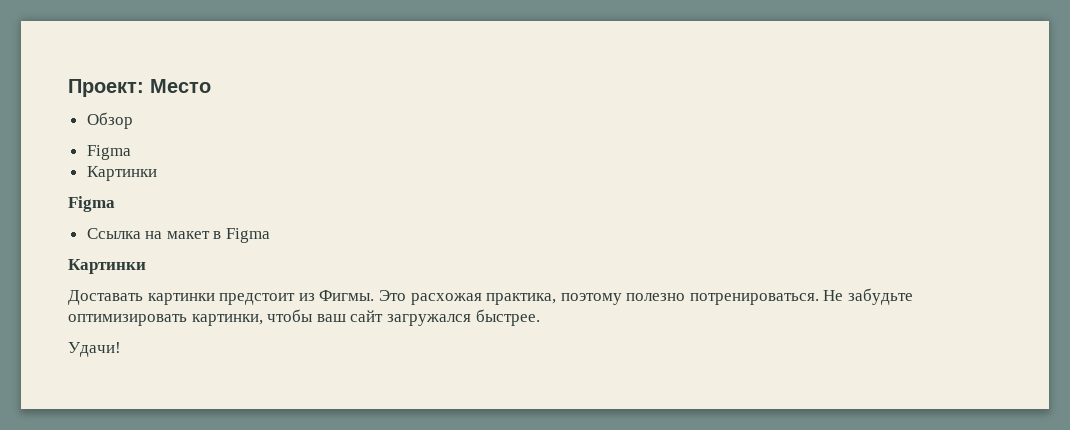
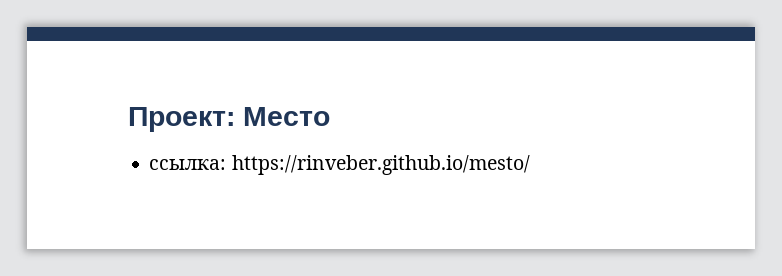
[86,112,133,129] [86,145,131,160] [86,166,157,181] [68,196,115,212] [86,228,271,243] [68,259,146,274] [68,288,914,305] [68,309,540,326] [68,342,121,357] Обзор // Figma // Картинки // Figma // Ссылка на макет в Figma // Картинки // Доставать картинки предстоит из Фигмы. Это расхожая практика, поэтому полезно потренироваться. Не забудьте оптимизировать картинки, чтобы ваш сайт загружался быстрее. // Удачи! -> [149,155,530,175] ссылка: https://rinveber.github.io/mesto/

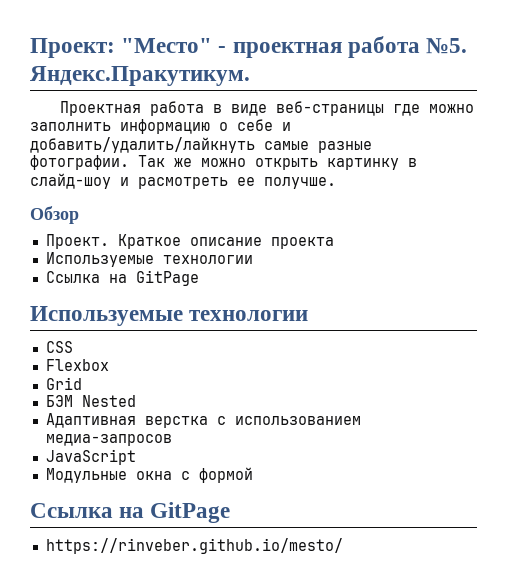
[243,107,330,126] [149,159,227,170] Место // ссылка: -> [121,36,468,58] [30,66,250,86] [60,101,475,116] [30,119,291,134] [30,137,372,153] [30,155,417,170] [30,173,336,189] [30,206,79,224] [45,234,334,249] [45,252,253,267] [45,270,199,286] [30,306,309,326] [45,341,73,353] [45,359,109,371] [45,377,82,390] [45,395,136,407] [45,413,361,428] [45,434,172,446] [45,449,136,465] [45,467,253,483] [30,502,231,523] "Место" - проектная работа №5. Яндекс.Пракутикум. // Проектная работа в виде веб-страницы где можно заполнить информацию о себе и добавить/удалить/лайкнуть самые разные фотографии. Так же можно открыть картинку в слайд-шоу и расмотреть ее получше. // Обзор // Проект. Краткое описание проекта // Используемые технологии // Ссылка на GitPage // Используемые технологии // CSS // Flexbox // Grid // БЭМ Nested // Адаптивная верстка с использованием медиа-запросов // JavaScript // Модульные окна с формой // Ссылка на GitPage //

